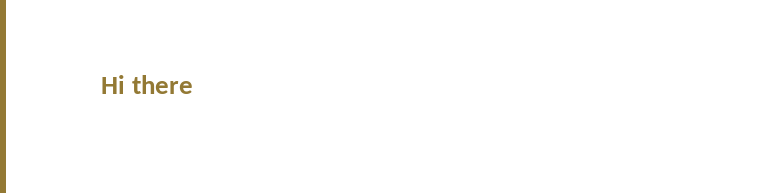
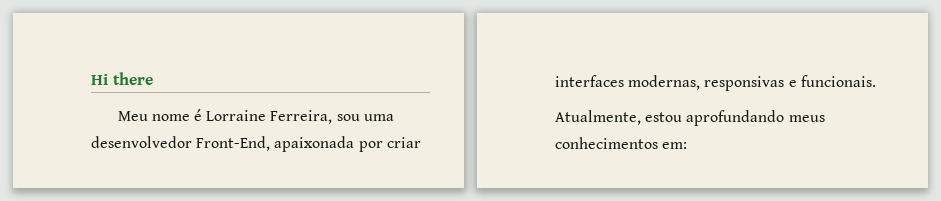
(194, 84) none -> [117,109,394,124] [91,136,421,152] [555,75,876,91] [555,110,825,126] [555,137,688,149] // Meu nome é Lorraine Ferreira, sou uma desenvolvedor Front-End, apaixonada por criar interfaces modernas, responsivas e funcionais. // Atualmente, estou aprofundando meus conhecimentos em:

